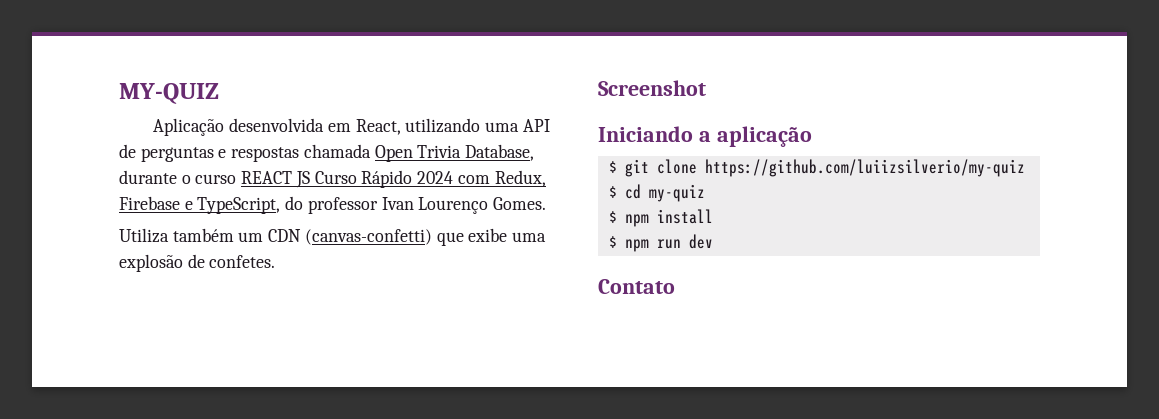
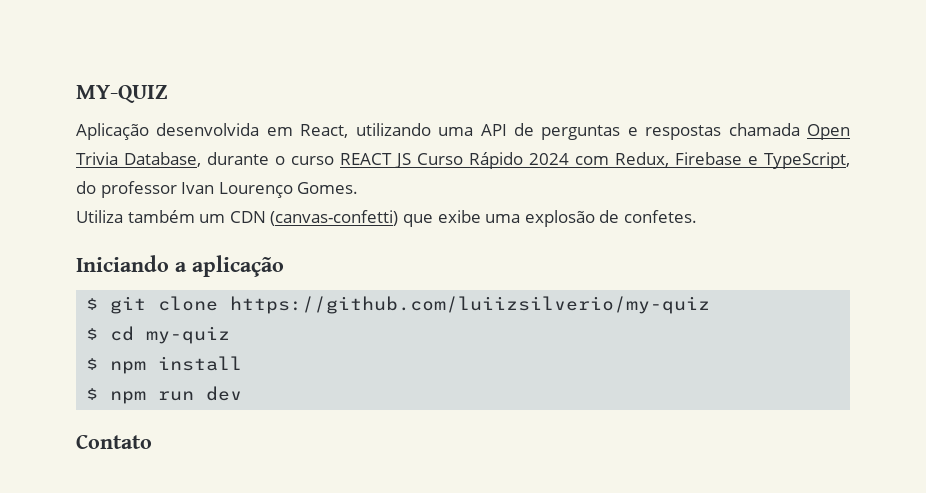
[598,80,706,96] // Screenshot -> (697, 216) none

